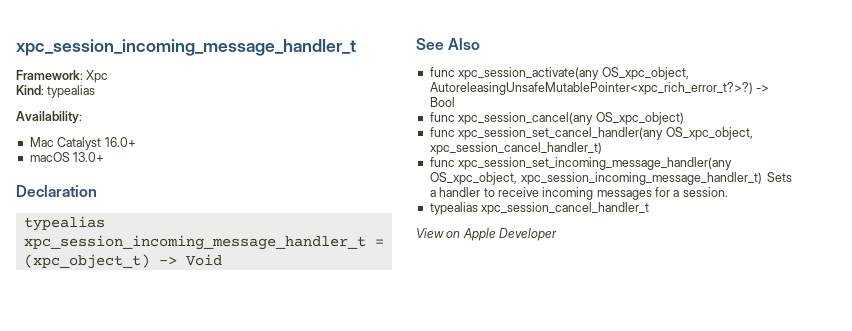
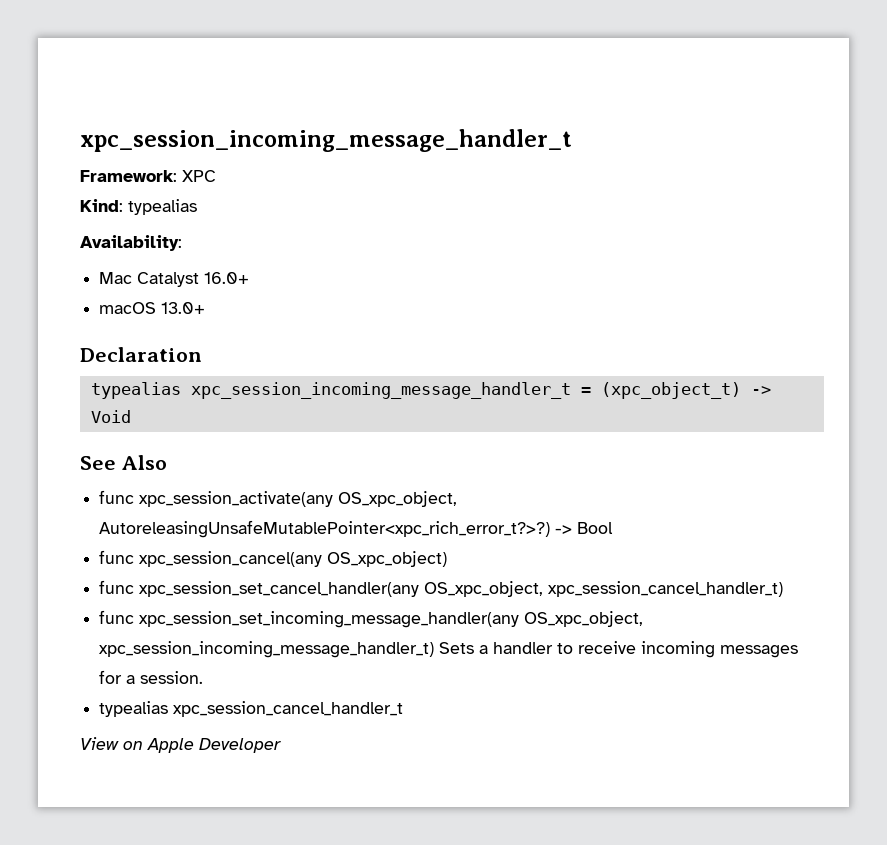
[86,70,109,83] Xpc -> [182,170,216,182] XPC

